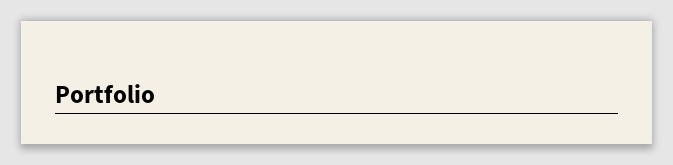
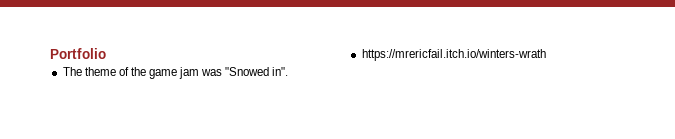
(155, 93) none -> [62,67,289,79] [361,49,546,61] // The theme of the game jam was "Snowed in". // https://mrericfail.itch.io/winters-wrath

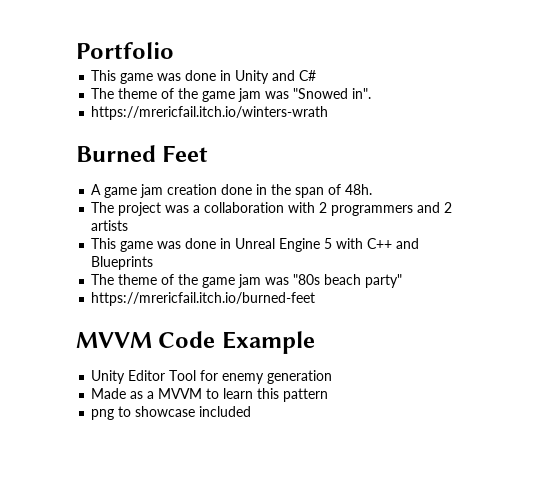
(106, 53) none -> [91,70,317,84] // This game was done in Unity and C#
(546, 55) none -> [76,145,209,162] [91,184,373,198] [91,202,453,216] [91,220,129,231] [91,238,420,252] [91,256,154,270] [91,274,403,288] [91,292,316,306] [76,331,315,354] [91,370,333,384] [91,388,329,402] [91,406,252,420] // Burned Feet // A game jam creation done in the span of 48h. // The project was a collaboration with 2 programmers and 2 artists // This game was done in Unreal Engine 5 with C++ and Blueprints // The theme of the game jam was "80s beach party" // https://mrericfail.itch.io/burned-feet // MVVM Code Example // Unity Editor Tool for enemy generation // Made as a MVVM to learn this pattern // png to showcase included

